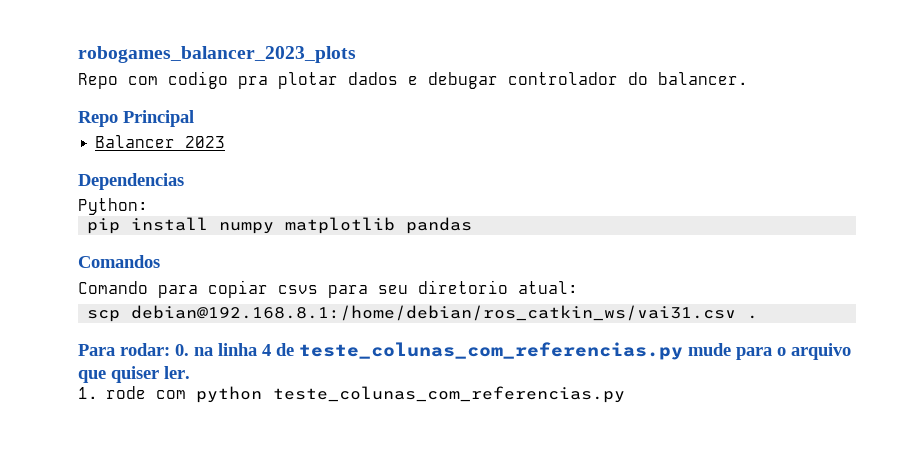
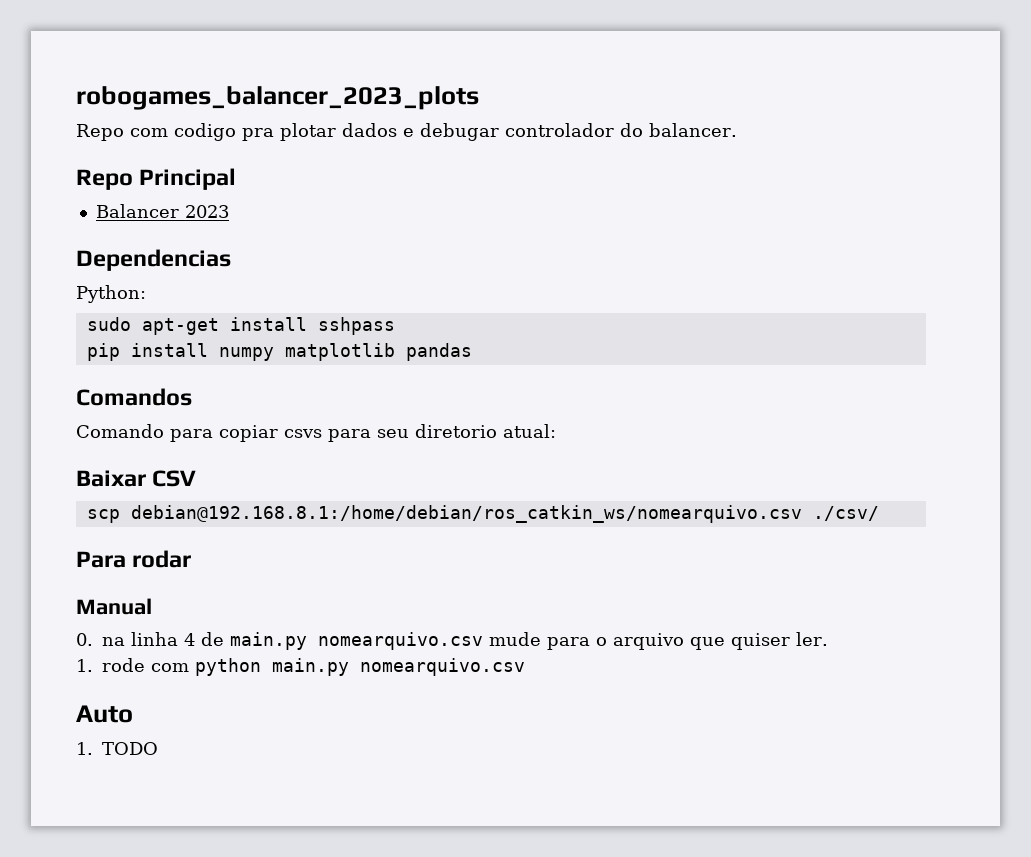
(148, 206) none -> [86,317,395,335] // sudo apt-get install sshpass
(578, 287) none -> [76,470,197,487] // Baixar CSV
[131,305,759,321] debian@192.168.8.1:/home/debian/ros_catkin_ws/vai31.csv . -> [130,505,879,523] debian@192.168.8.1:/home/debian/ros_catkin_ws/nomearquivo.csv ./csv/
[120,343,170,356] rodar: -> [132,550,192,568] [76,598,152,615] rodar // Manual //
[299,342,683,360] teste_colunas_com_referencias.py -> [230,632,483,650] main.py nomearquivo.csv
[272,386,625,403] teste_colunas_com_referencias.py -> [272,658,525,676] [76,705,133,723] [76,742,158,755] main.py nomearquivo.csv // Auto // 1. TODO

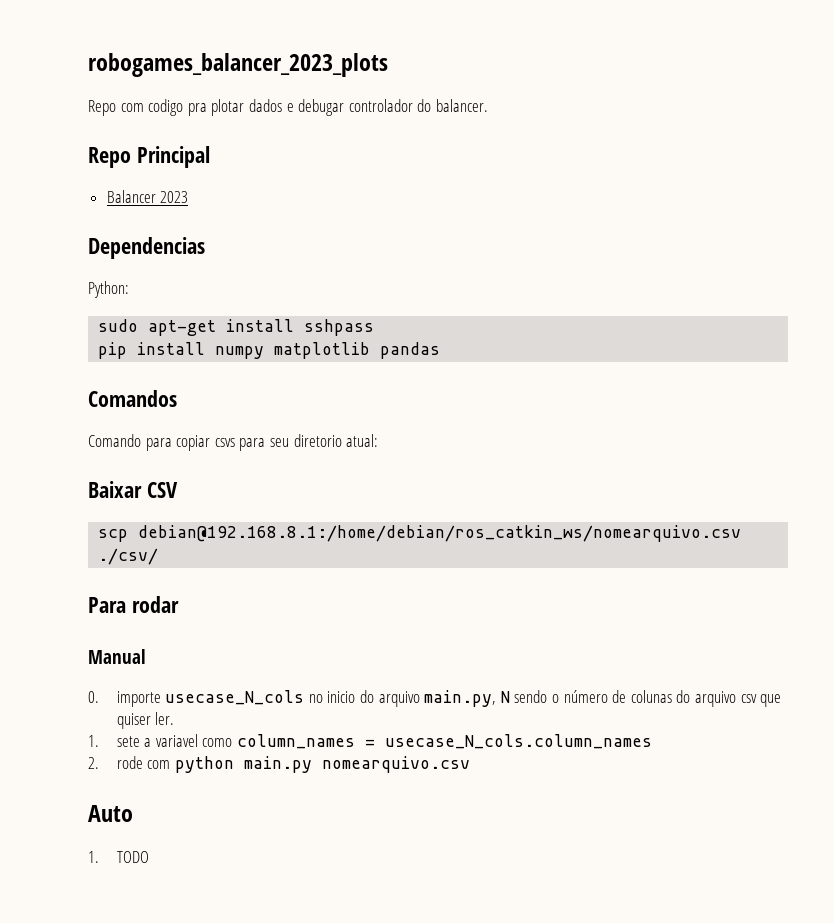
[102,632,828,650] [76,659,93,672] na linha 4 de main.py nomearquivo.csv mude para o arquivo que quiser ler. // 1. -> [116,690,782,707] [116,712,175,729] [88,734,653,749] [88,757,99,769] importe usecase_N_cols no inicio do arquivo main.py, N sendo o número de colunas do arquivo csv que quiser ler. // 1. sete a variavel como column_names = usecase_N_cols.column_names // 2.

